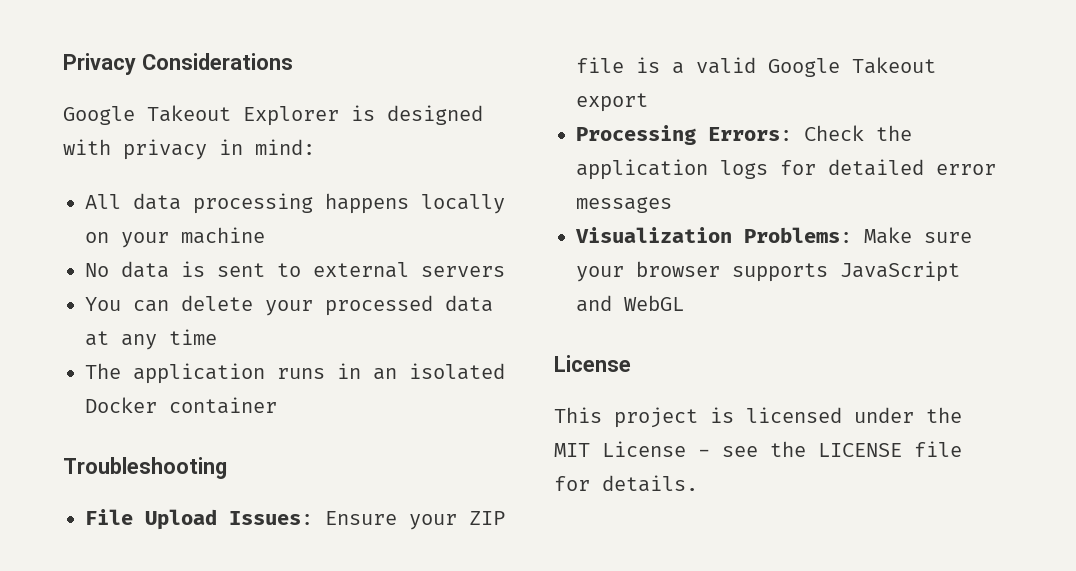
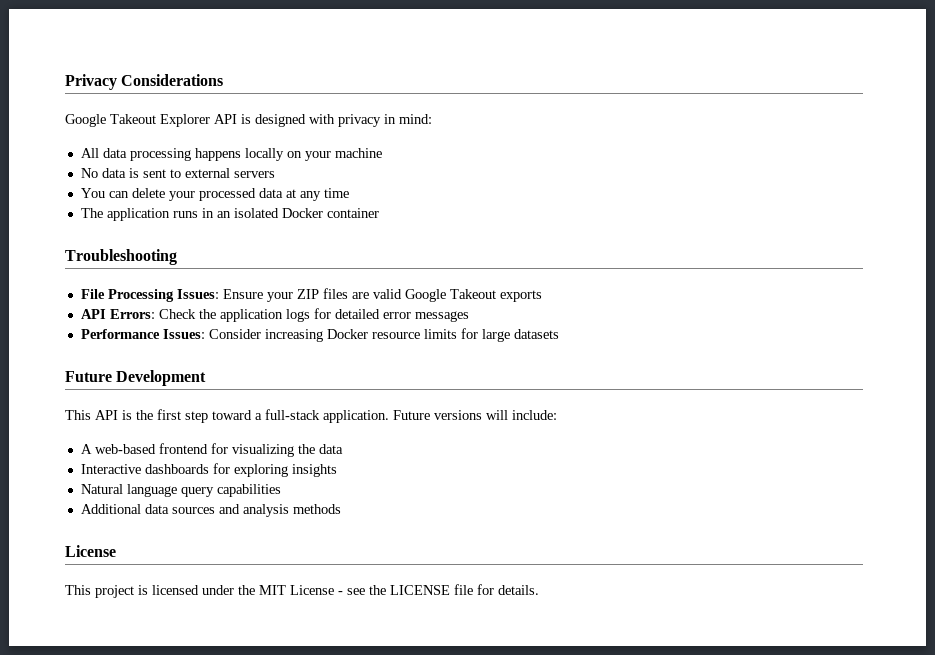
(339, 116) none -> [214,114,237,124] API
[145,509,217,530] Upload -> [107,289,174,302] Processing
[576,57,684,74] file is a -> [322,288,369,299] files are
[576,93,648,112] [576,125,696,145] export // Processing -> [499,290,542,302] [80,309,106,319] exports // API
[575,227,972,244] [576,261,960,282] [576,295,684,312] Visualization Problems: Make sure your browser supports JavaScript and WebGL -> [80,328,559,342] [65,370,207,386] [65,409,557,423] [80,443,343,457] [80,463,337,477] [80,484,281,497] [80,504,341,517] Performance Issues: Consider increasing Docker resource limits for large datasets // Future Development // This API is the first step toward a full-stack application. Future versions will include: // A web-based frontend for visualizing the data // Interactive dashboards for exploring insights // Natural language query capabilities // Additional data sources and analysis methods

